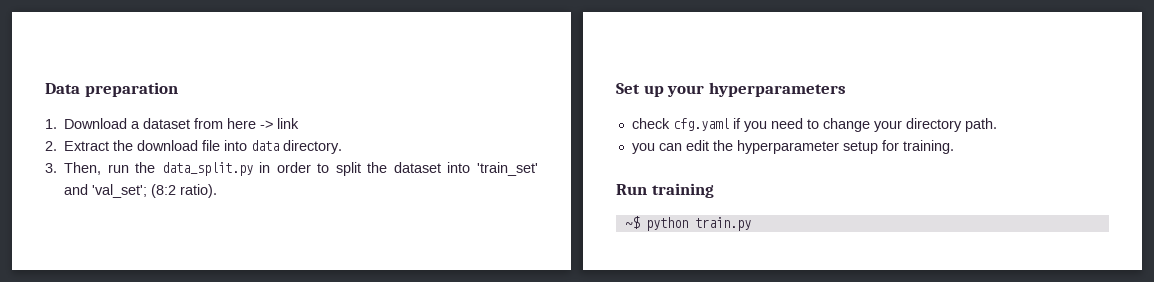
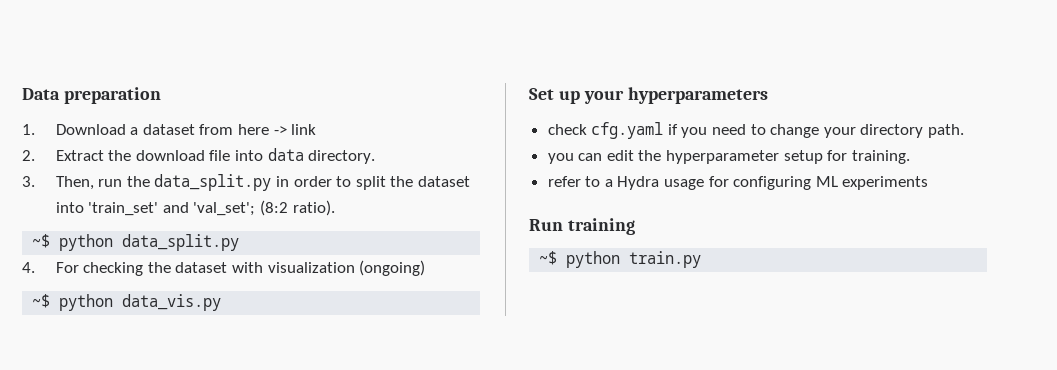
(218, 191) none -> [32,234,240,251] [22,260,426,276] [32,294,222,311] // ~$ python data_split.py // 4. For checking the dataset with visualization (ongoing) // ~$ python data_vis.py
(954, 147) none -> [547,176,929,190] // refer to a Hydra usage for configuring ML experiments

